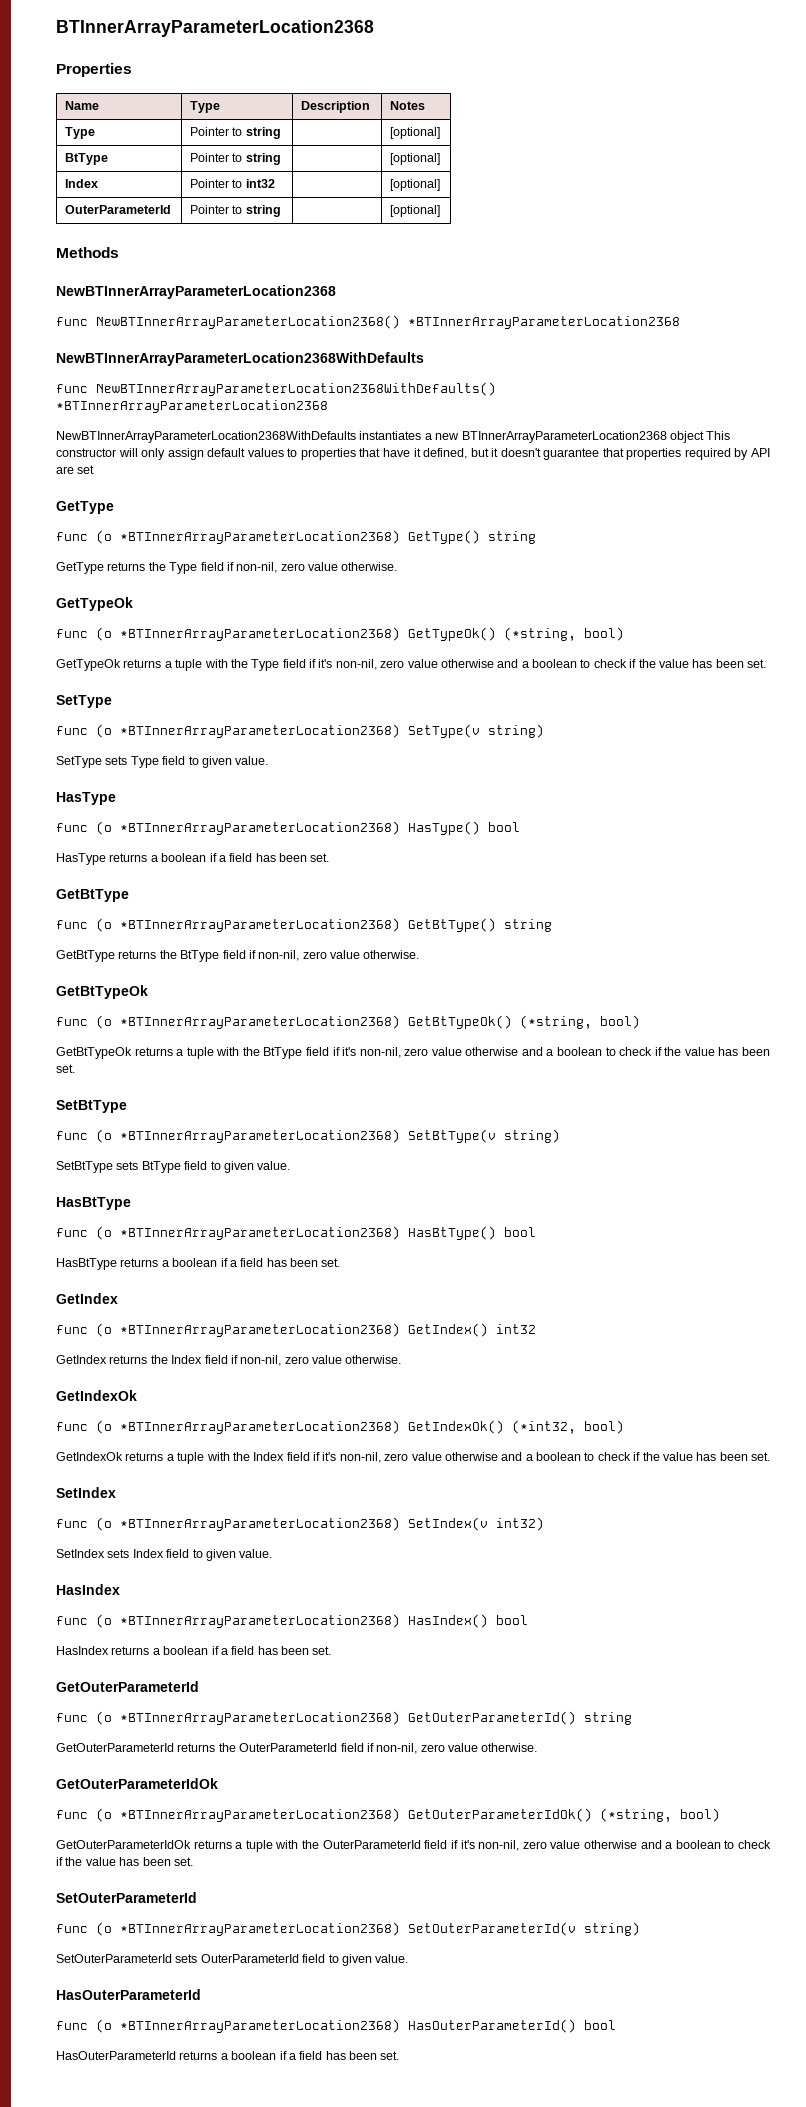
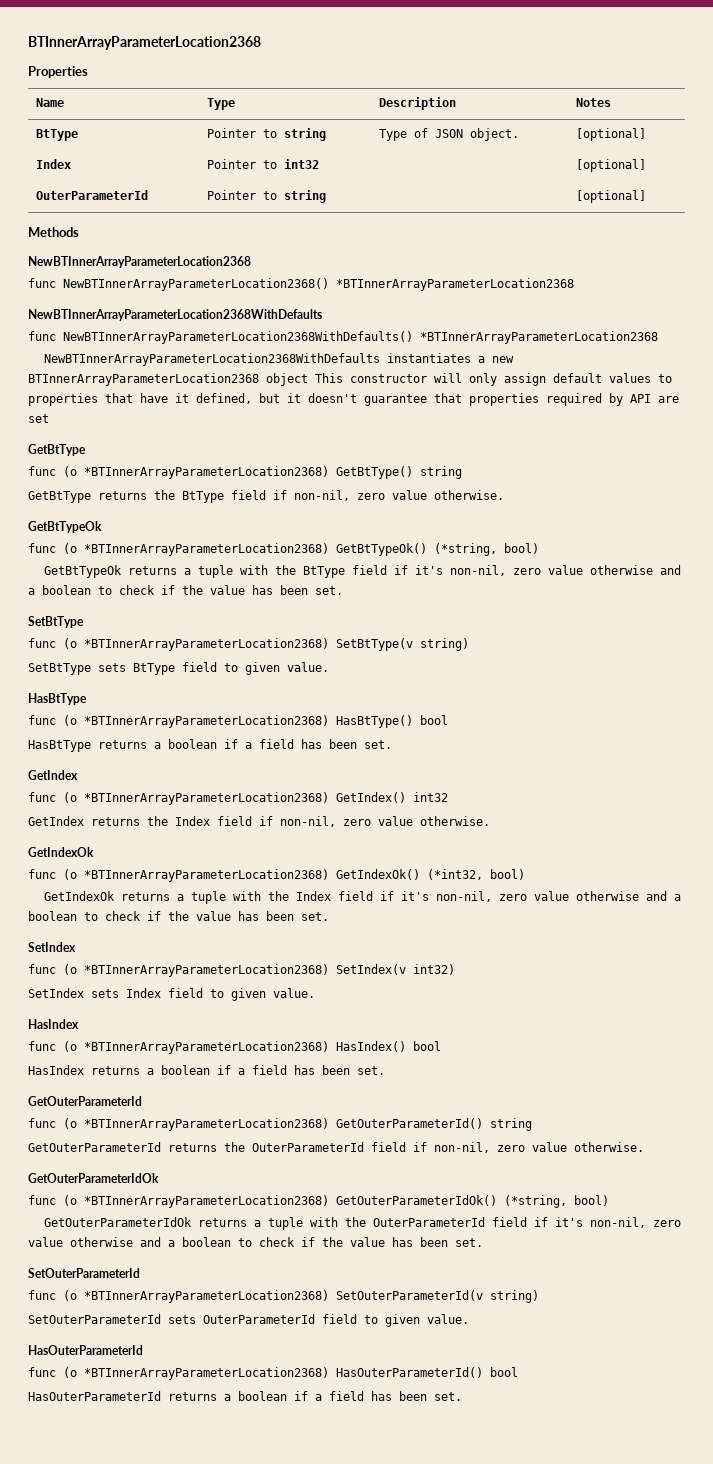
[65,127,96,139] [190,127,281,139] [390,127,441,139] // Type | Pointer to string | | [optional] -> (611, 102) none
(281, 159) none -> [378,128,519,141] Type of JSON object.
[56,501,114,514] [56,530,536,544] [56,562,398,574] [56,597,133,611] [56,627,624,641] [56,659,766,671] [56,695,112,708] [56,724,544,738] [56,756,269,768] [56,792,116,805] [56,821,520,835] [56,853,330,865] // GetType // func (o *BTInnerArrayParameterLocation2368) GetType() string // GetType returns the Type field if non-nil, zero value otherwise. // GetTypeOk // func (o *BTInnerArrayParameterLocation2368) GetTypeOk() (*string, bool) // GetTypeOk returns a tuple with the Type field if it's non-nil, zero value otherwise and a boolean to check if the value has been set. // SetType // func (o *BTInnerArrayParameterLocation2368) SetType(v string) // SetType sets Type field to given value. // HasType // func (o *BTInnerArrayParameterLocation2368) HasType() bool // HasType returns a boolean if a field has been set. -> (49, 418) none

